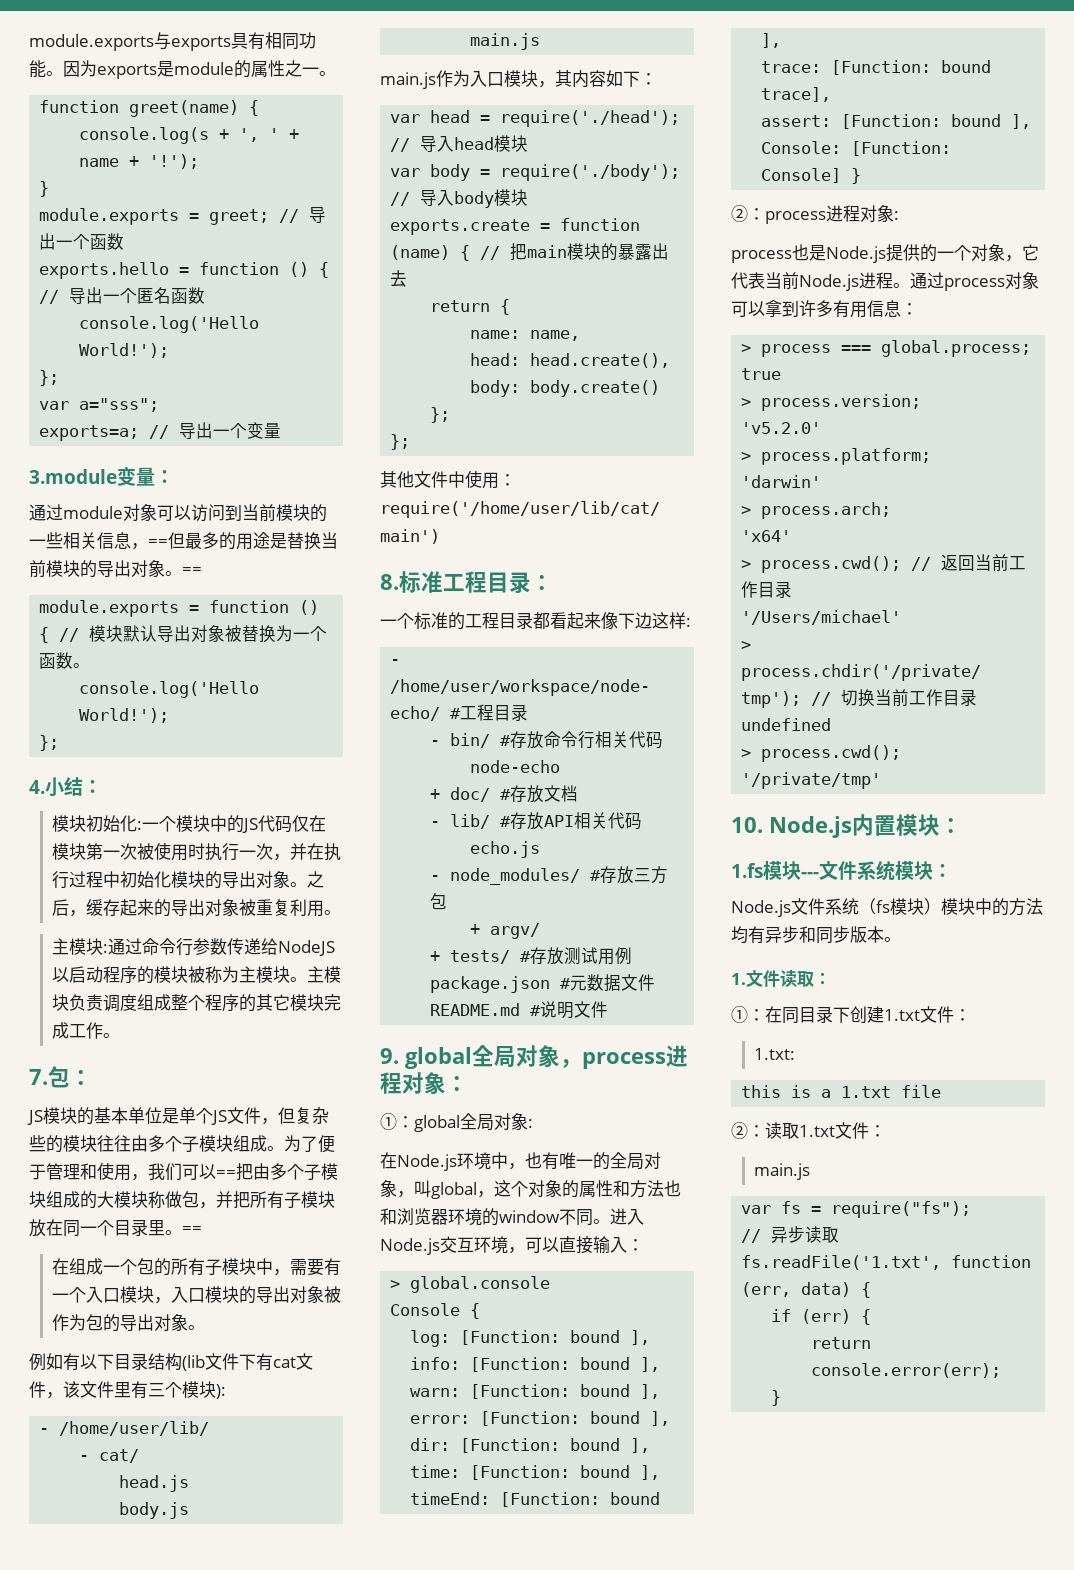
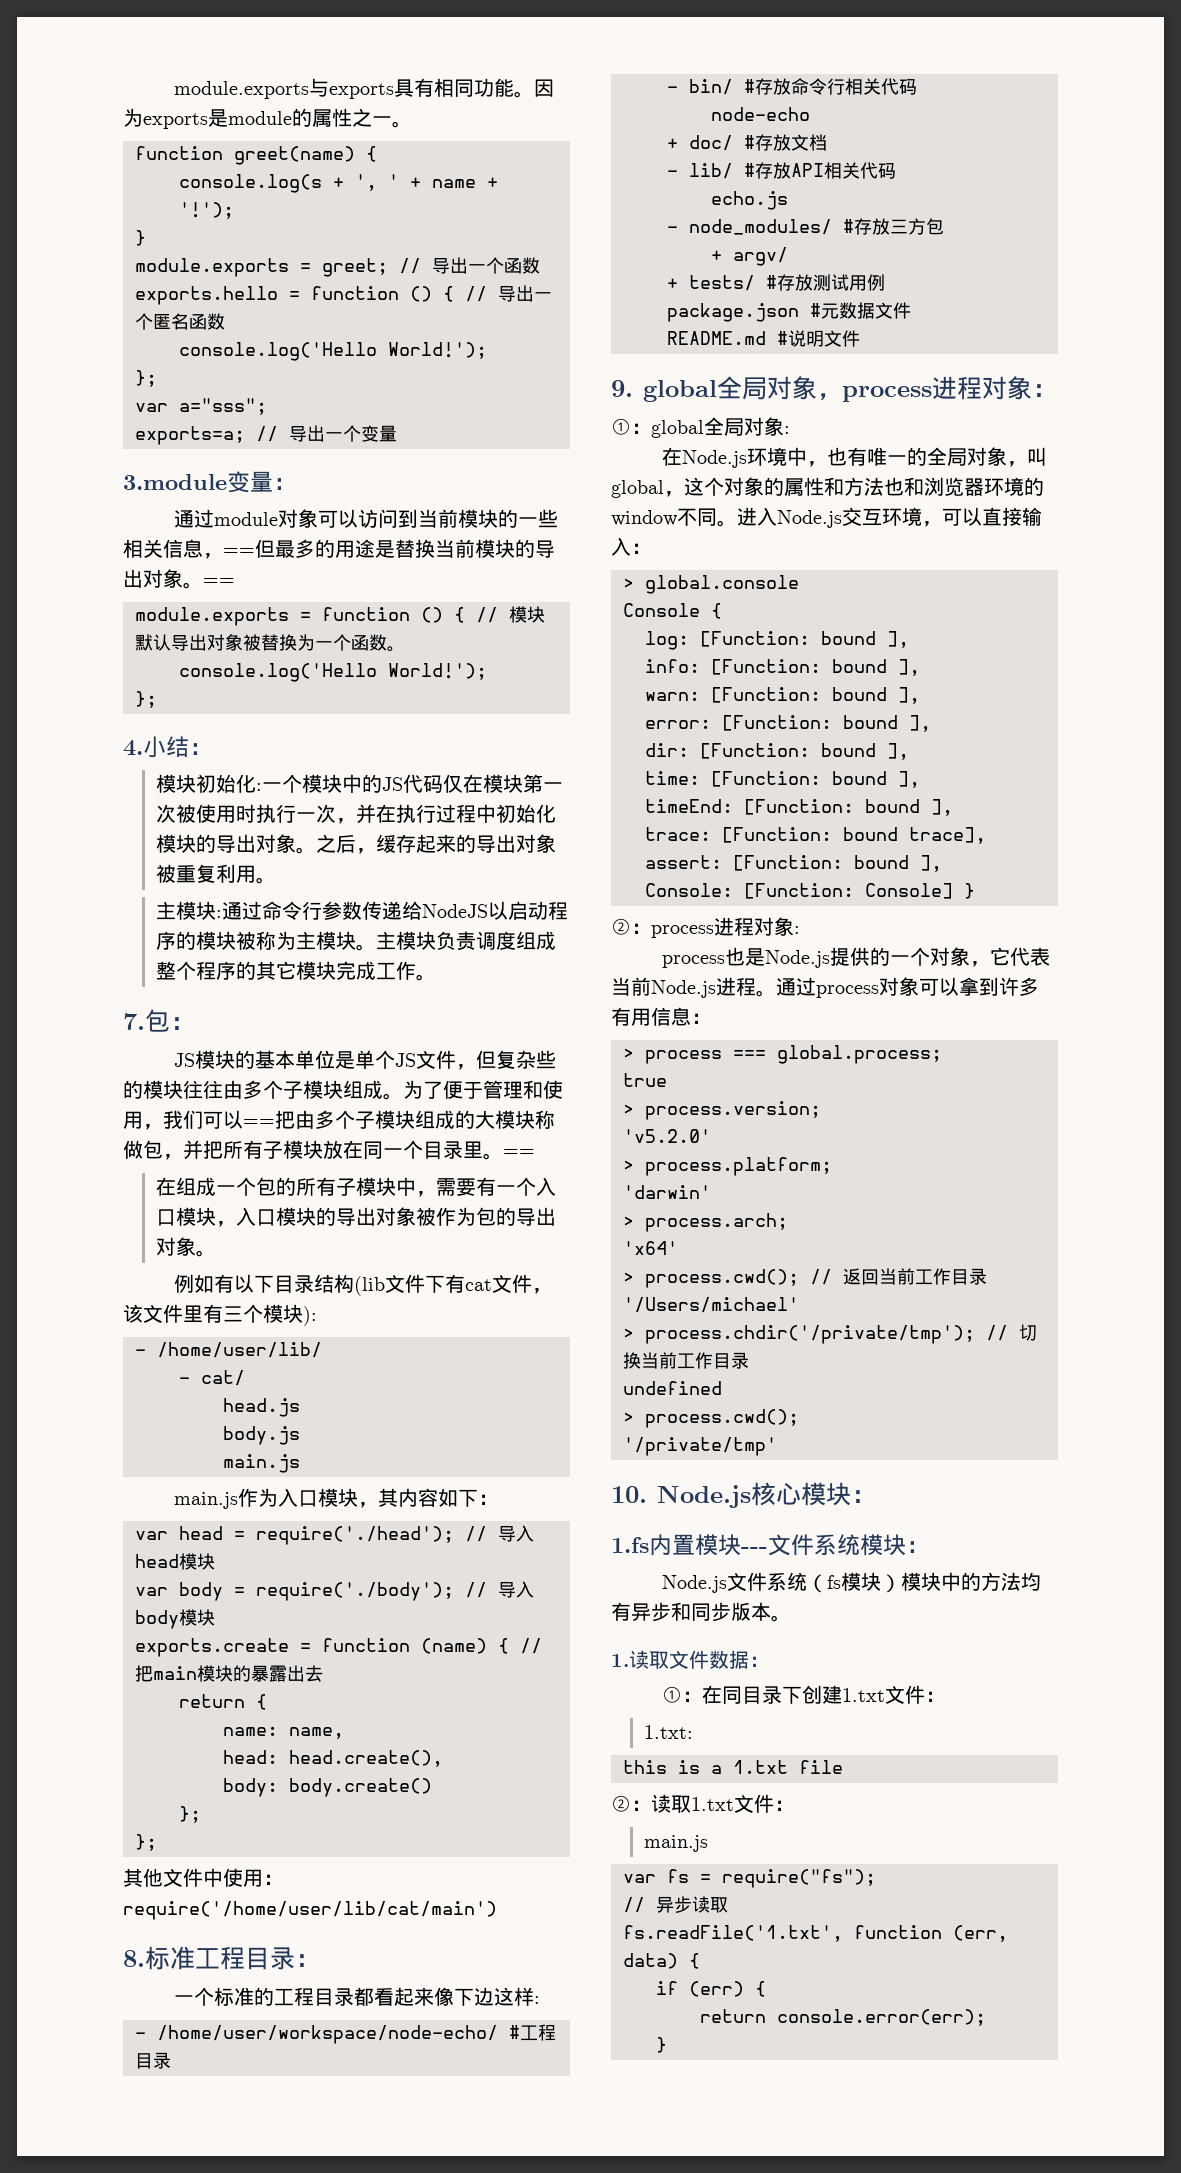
[852,814,896,836] 内置 -> [751,1482,801,1506] 核心
(763, 870) none -> [649,1534,695,1556] 内置
[746,970,814,988] 文件读取 -> [629,1650,749,1669] 读取文件数据

